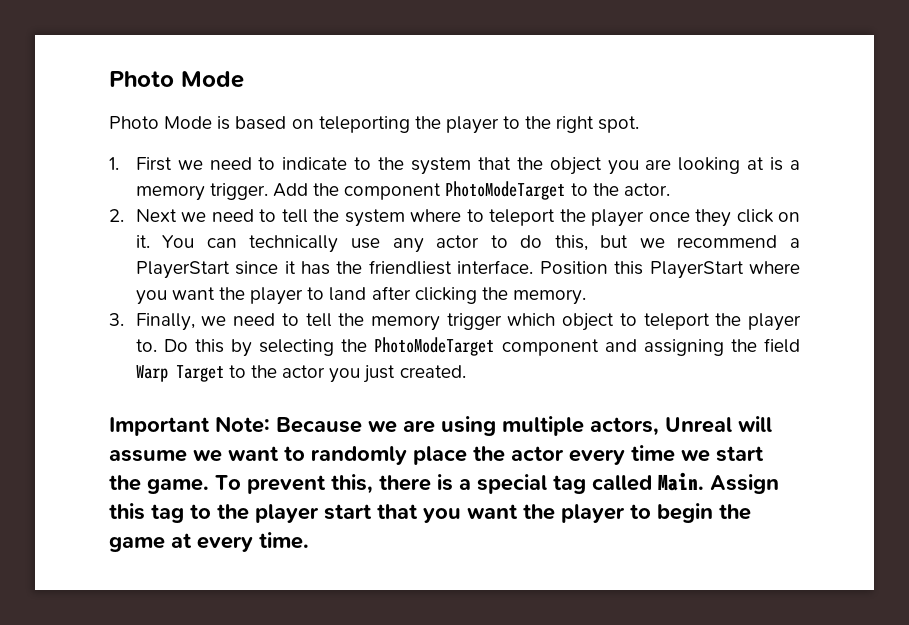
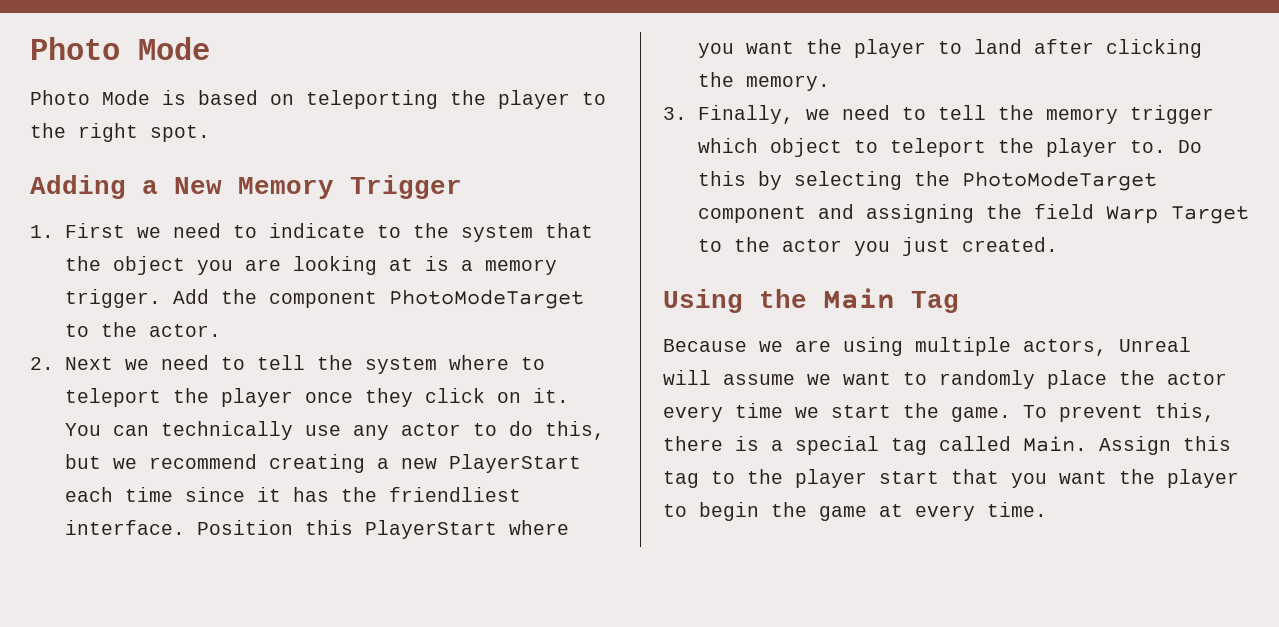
(640, 124) none -> [30,175,462,199] // Adding a New Memory Trigger
[790,238,801,248] [135,261,230,279] a PlayerStart -> [268,454,581,473] [64,487,173,502] creating a new PlayerStart each time
[109,416,270,436] Important Note: -> [663,288,959,313] Using the Main Tag //

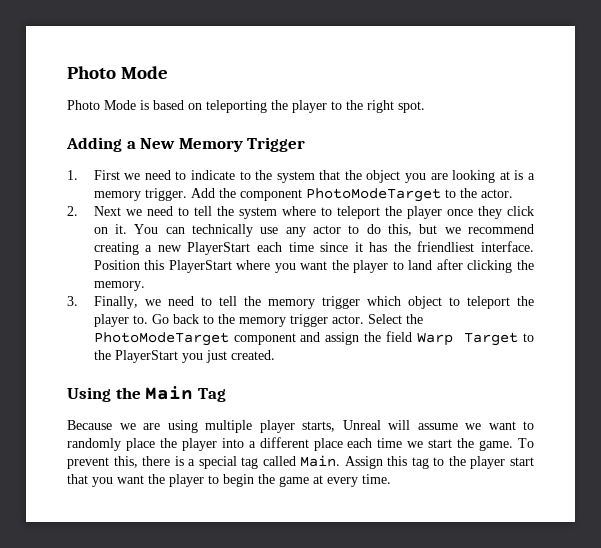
[1177,140,1202,153] [697,171,902,190] Do this by selecting -> [151,314,402,327] Go back to the memory trigger actor. Select
[865,204,974,223] assigning -> [325,332,360,345] assign
[781,239,842,252] actor -> [114,350,178,363] PlayerStart
[1023,339,1107,356] actors, -> [259,420,335,433] player starts,
[1167,372,1227,385] [663,406,723,422] actor every -> [181,437,373,451] player into a different place each

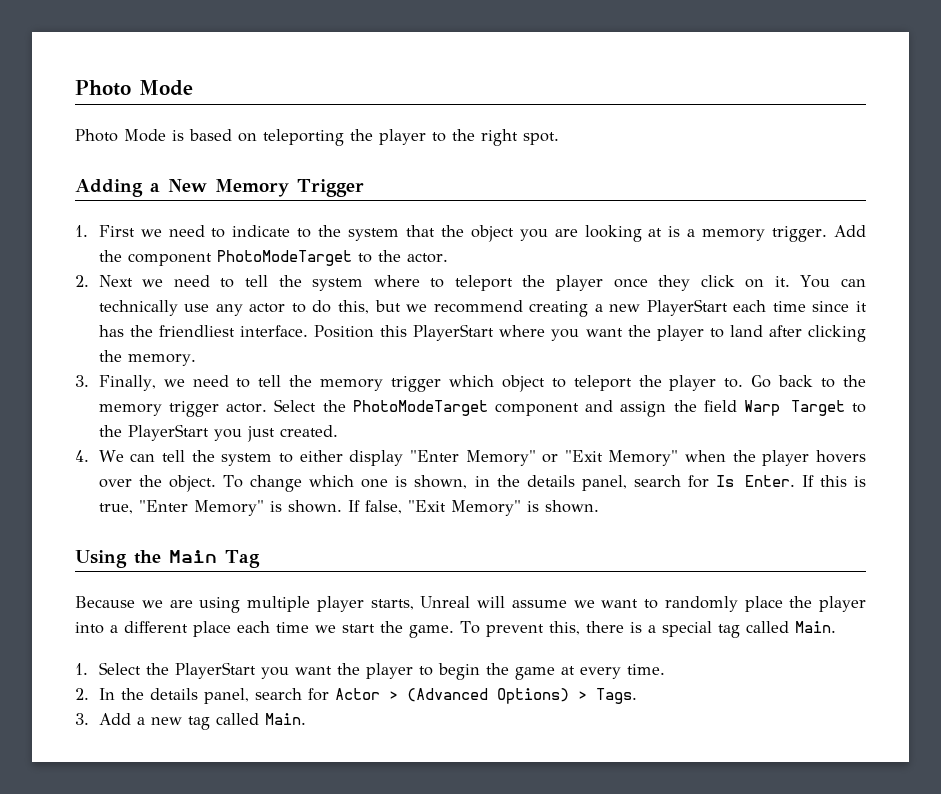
(275, 355) none -> [75,450,867,466] [98,475,867,492] [98,500,599,516] // 4. We can tell the system to either display "Enter Memory" or "Exit Memory" when the player hovers over the object. To change which one is shown, in the details panel, search for Is Enter. If this is true, "Enter Memory" is shown. If false, "Exit Memory" is shown.
[344,456,535,469] [67,474,88,484] Assign this tag to the player start that -> [75,662,256,679] // 1. Select the PlayerStart
(391, 479) none -> [75,688,637,704] [75,713,306,730] // 2. In the details panel, search for Actor > (Advanced Options) > Tags. // 3. Add a new tag called Main.

